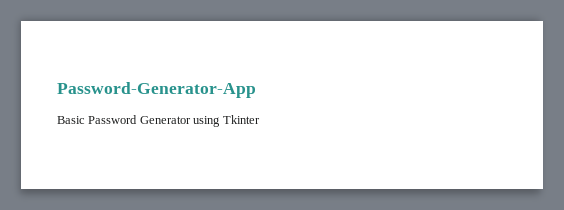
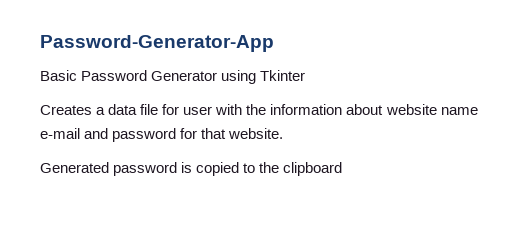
(260, 119) none -> [40,104,478,115] [40,128,284,142] [40,162,343,176] // Creates a data file for user with the information about website name e-mail and password for that website. // Generated password is copied to the clipboard

